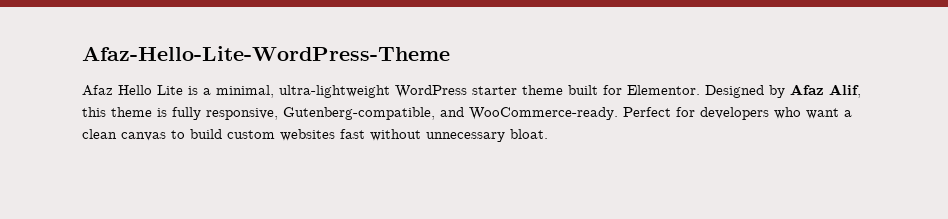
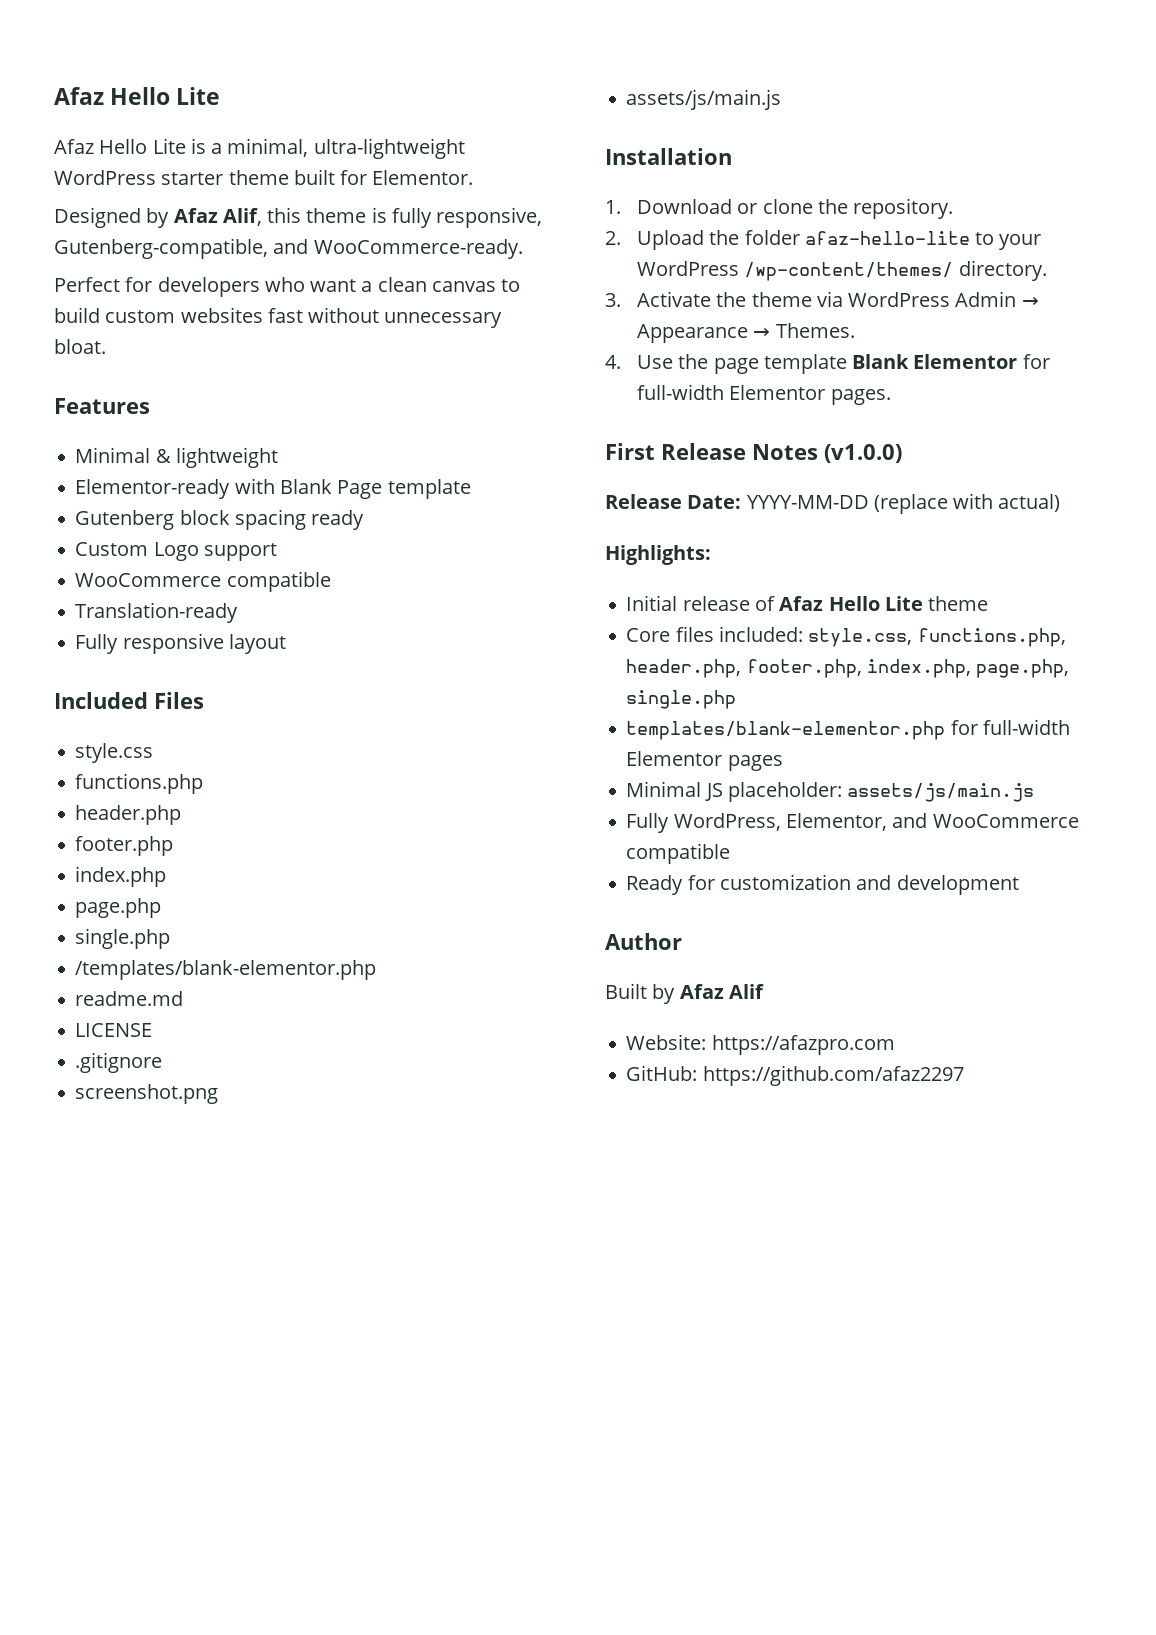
[82,46,450,61] Afaz-Hello-Lite-WordPress-Theme -> [54,87,221,105] Afaz Hello Lite
(700, 90) none -> (474, 177) //
(618, 113) none -> (523, 249) //
(548, 134) none -> [54,398,150,414] [75,447,278,468] [75,478,471,499] [75,509,365,530] [75,542,277,561] [75,571,331,592] [75,602,239,623] [75,633,286,654] [54,692,204,709] [75,743,154,763] [75,773,204,794] [75,805,182,825] [75,836,174,856] [75,866,167,887] [75,898,162,918] [75,928,171,949] [75,960,377,980] [75,991,184,1006] [75,1023,153,1037] [75,1052,163,1073] [75,1084,219,1104] [626,89,782,110] [605,148,732,165] [605,198,954,219] [605,230,1042,250] [636,260,1047,281] [605,291,1039,307] [636,323,855,343] [605,354,1050,374] [636,384,891,405] [605,443,902,463] [605,493,1061,514] [605,545,711,565] [626,595,989,611] [626,626,1066,647] [626,659,1070,678] [626,690,737,709] [626,719,1070,740] [626,751,783,771] [626,781,1035,802] [626,813,1079,833] [626,843,731,864] [626,874,1019,895] [605,933,682,950] [605,983,764,1004] [626,1034,895,1055] [626,1065,964,1086] // Features // Minimal & lightweight // Elementor-ready with Blank Page template // Gutenberg block spacing ready // Custom Logo support // WooCommerce compatible // Translation-ready // Fully responsive layout // Included Files // style.css // functions.php // header.php // footer.php // index.php // page.php // single.php // /templates/blank-elementor.php // readme.md // LICENSE // .gitignore // screenshot.png // assets/js/main.js // Installation // 1. Download or clone the repository. // 2. Upload the folder afaz-hello-lite to your WordPress /wp-content/themes/ directory. // 3. Activate the theme via WordPress Admin → Appearance → Themes. // 4. Use the page template Blank Elementor for full-width Elementor pages. // First Release Notes (v1.0.0) // Release Date: YYYY-MM-DD (replace with actual) // Highlights: // Initial release of Afaz Hello Lite theme // Core files included: style.css, functions.php, header.php, footer.php, index.php, page.php, single.php // templates/blank-elementor.php for full-width Elementor pages // Minimal JS placeholder: assets/js/main.js // Fully WordPress, Elementor, and WooCommerce compatible // Ready for customization and development // Author // Built by Afaz Alif // Website: https://afazpro.com // GitHub: https://github.com/afaz2297

